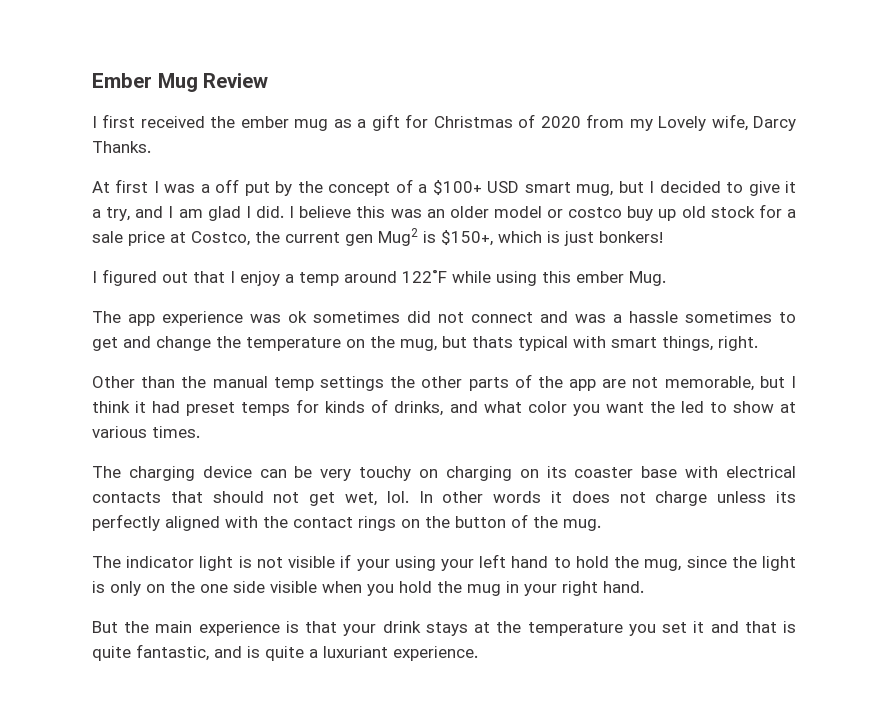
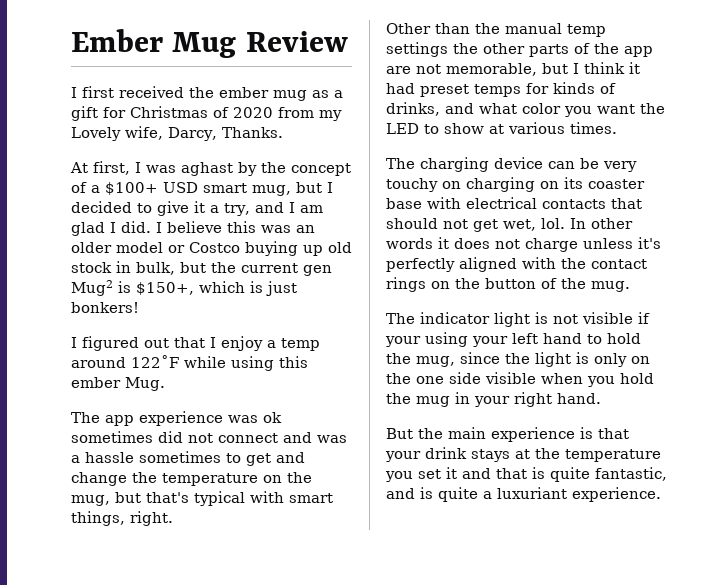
[753,116,797,131] Darcy -> [168,127,217,141] Darcy,
[115,179,149,193] first -> [93,161,130,175] first,
[200,179,270,196] a off put -> [181,162,233,176] aghast
[568,206,654,221] costco buy -> [189,241,298,256] Costco buying
[758,204,796,218] [92,231,250,246] for a sale price at Costco, -> [116,261,206,275] in bulk, but
[472,336,513,348] thats -> [146,492,189,503] that's
[680,401,704,413] led -> [386,123,419,134] LED
[775,491,796,503] its -> [638,237,661,249] it's

